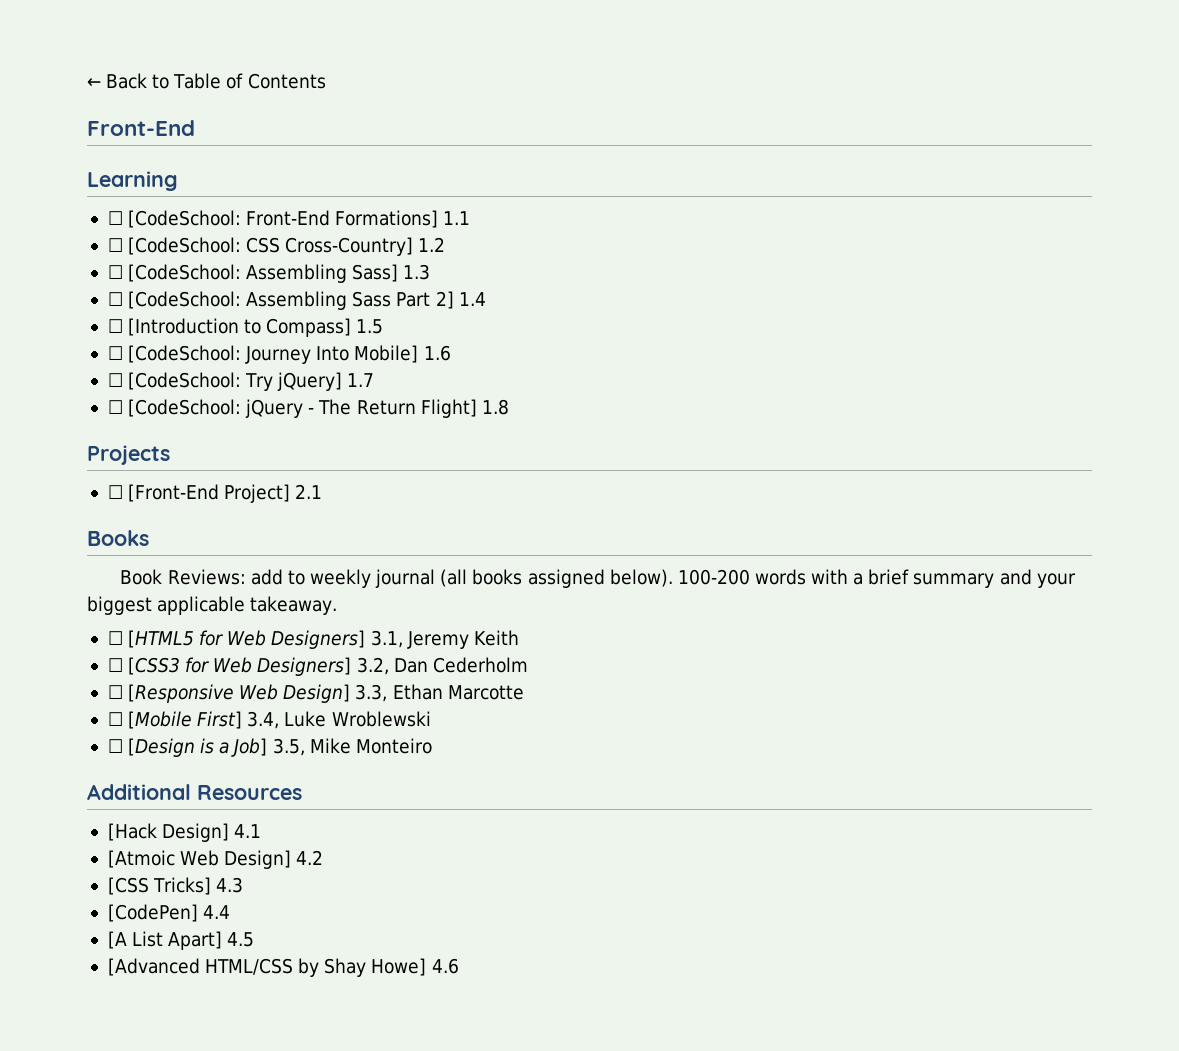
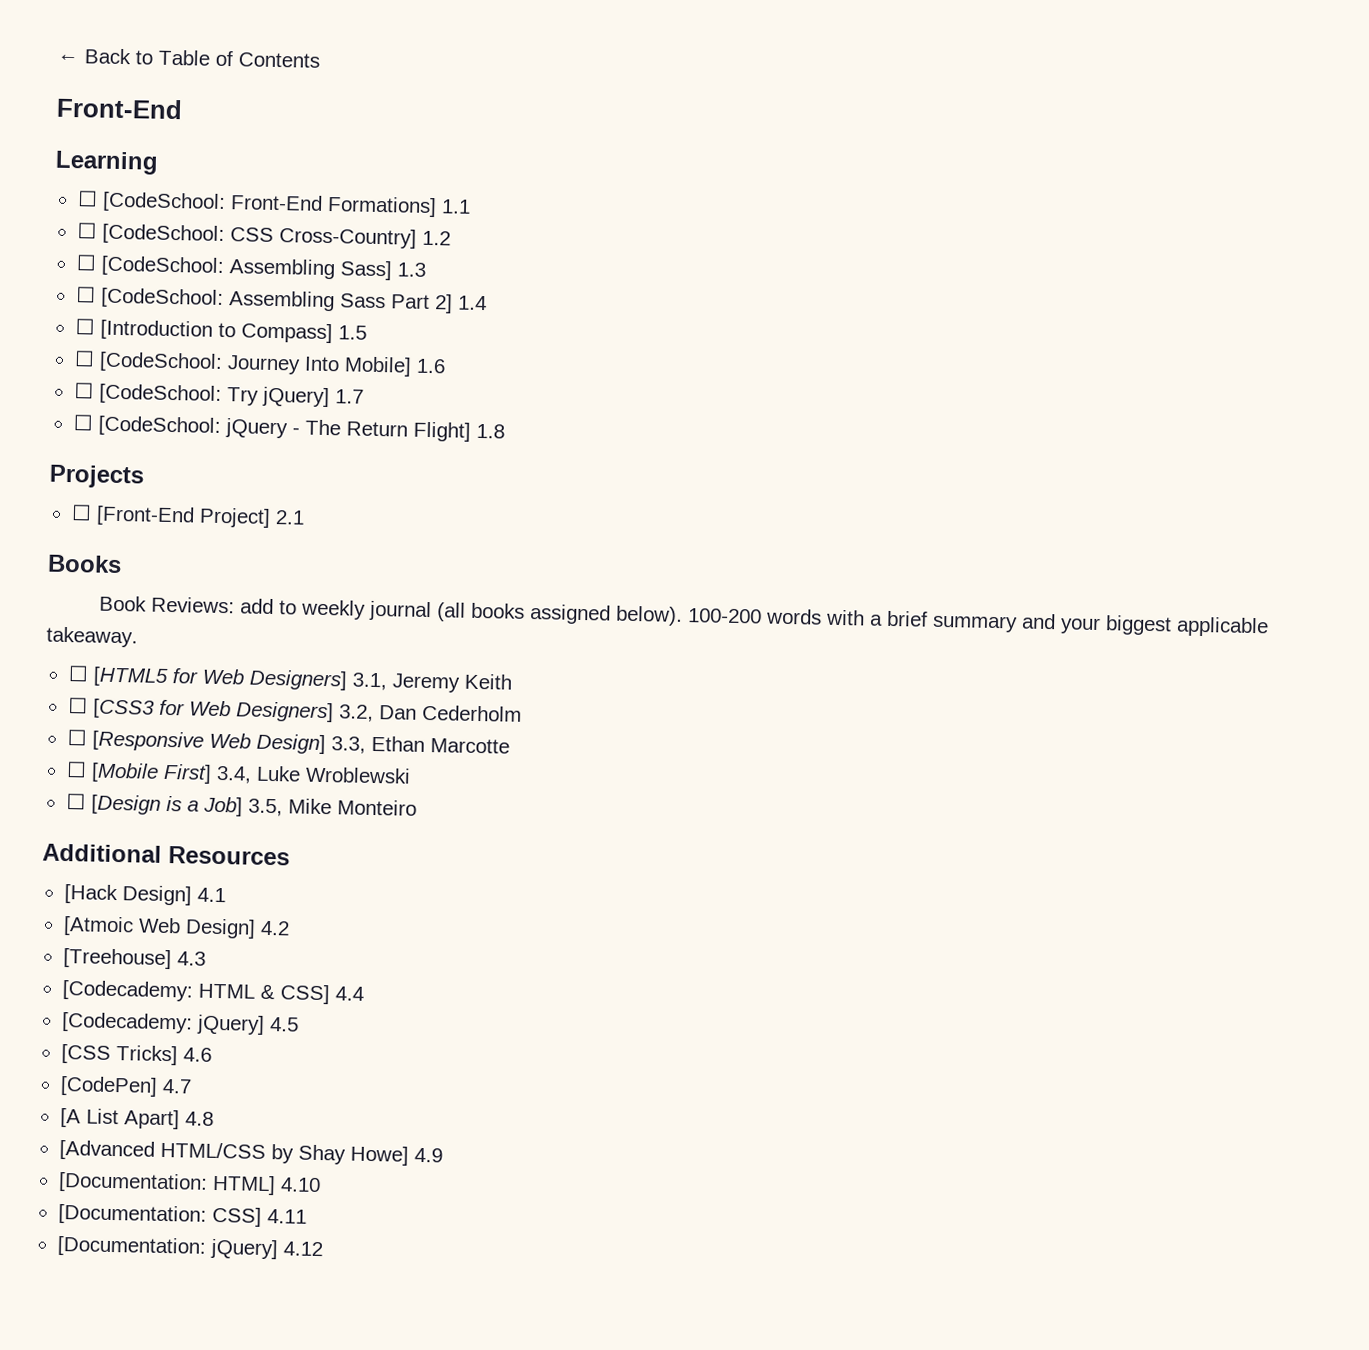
(324, 857) none -> [62,948,206,970] [61,979,364,1005] [60,1011,299,1035] // [Treehouse] 4.3 // [Codecademy: HTML & CSS] 4.4 // [Codecademy: jQuery] 4.5
[216,877,244,893] 4.3 -> [182,1047,212,1062] 4.6
[203,905,231,919] 4.4 -> [161,1078,192,1094] 4.7
[227,932,255,947] 4.5 -> [184,1111,214,1126] 4.8
[431,958,459,974] 4.6 -> [413,1147,443,1163] [57,1171,321,1196] [57,1203,307,1227] [56,1235,323,1260] 4.9 // [Documentation: HTML] 4.10 // [Documentation: CSS] 4.11 // [Documentation: jQuery] 4.12

